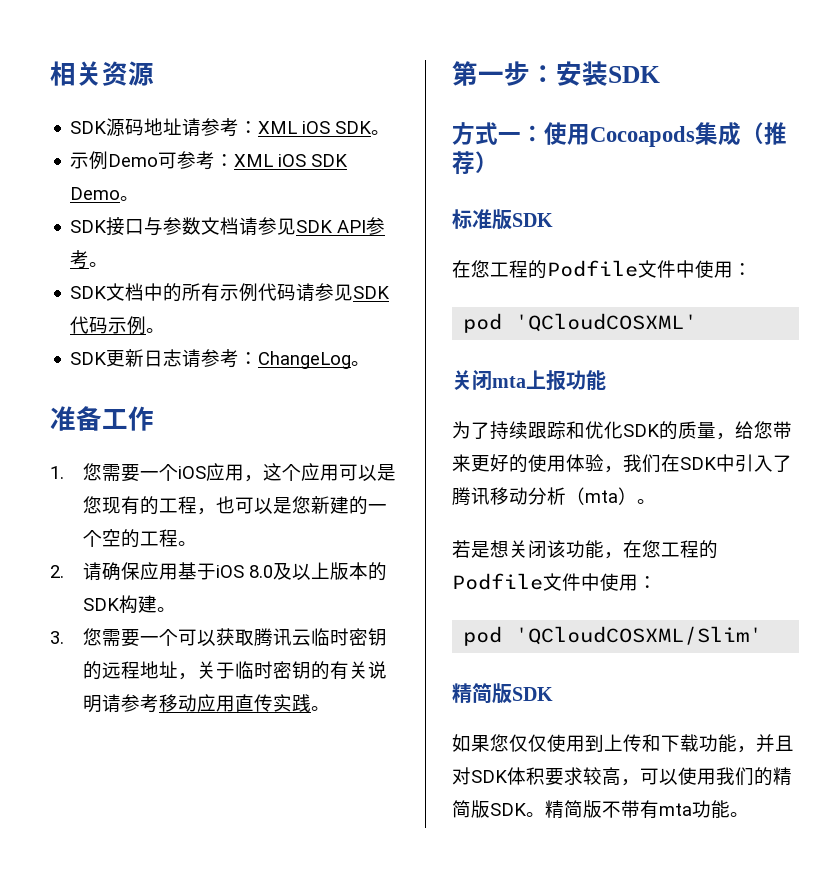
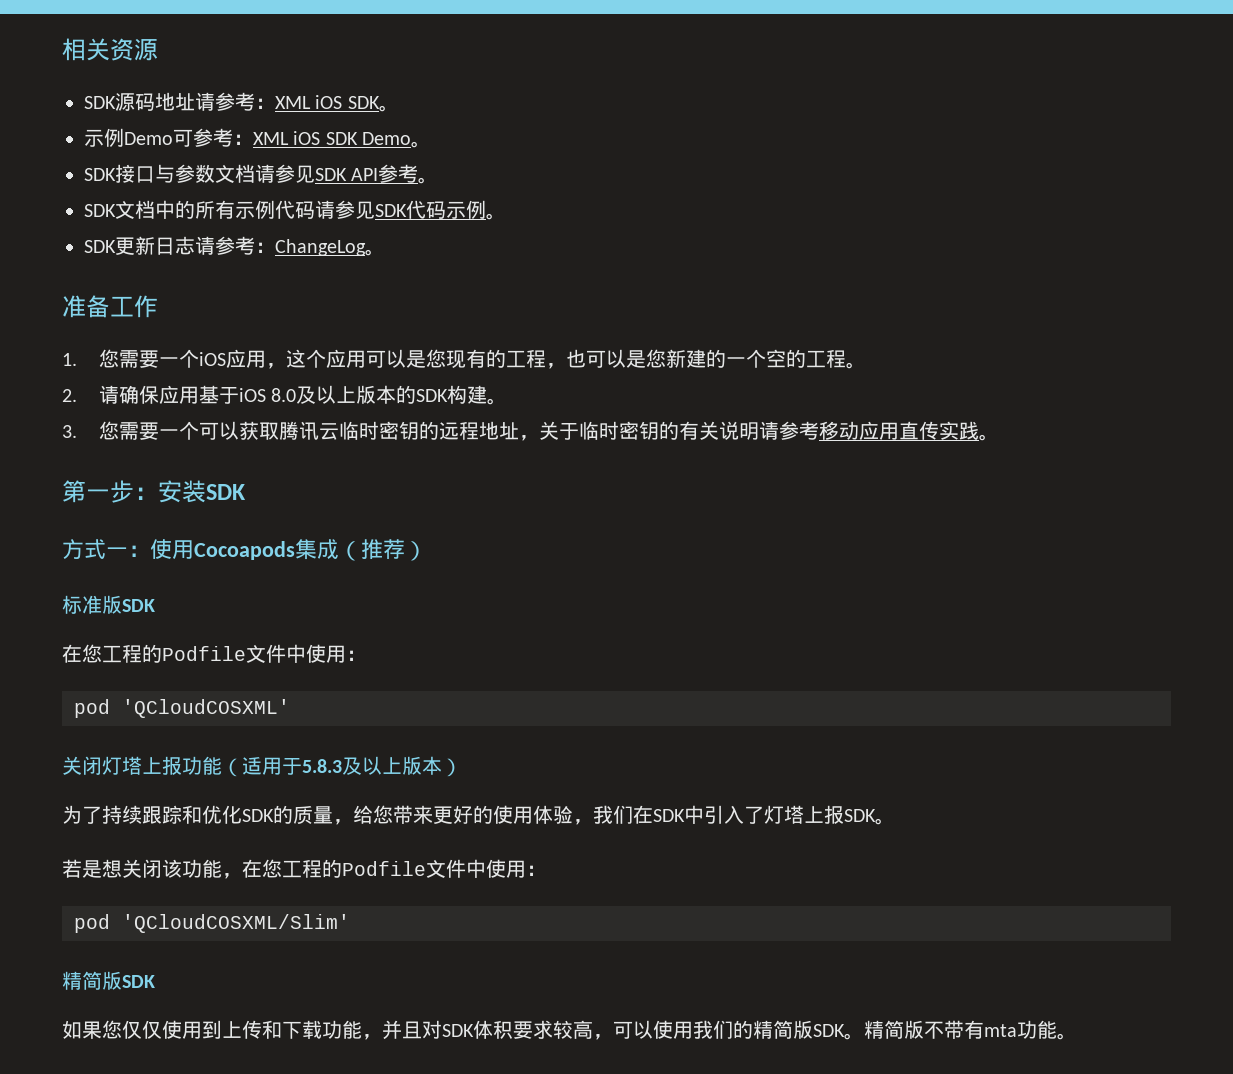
[492,376,526,388] mta -> [102,756,142,775] 灯塔
(606, 380) none -> [222,756,462,777] （适用于5.8.3及以上版本）
[452,487,637,506] 腾讯移动分析（mta） -> [764,805,876,824] 灯塔上报SDK

